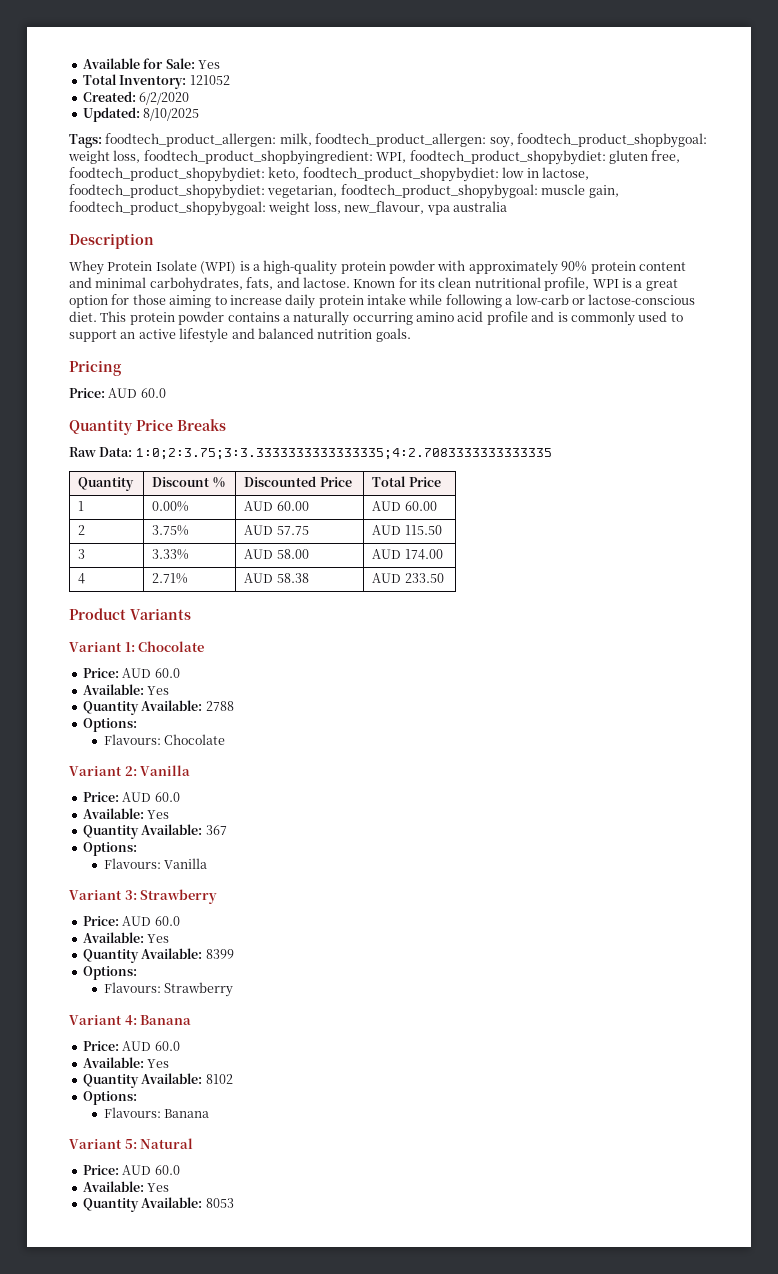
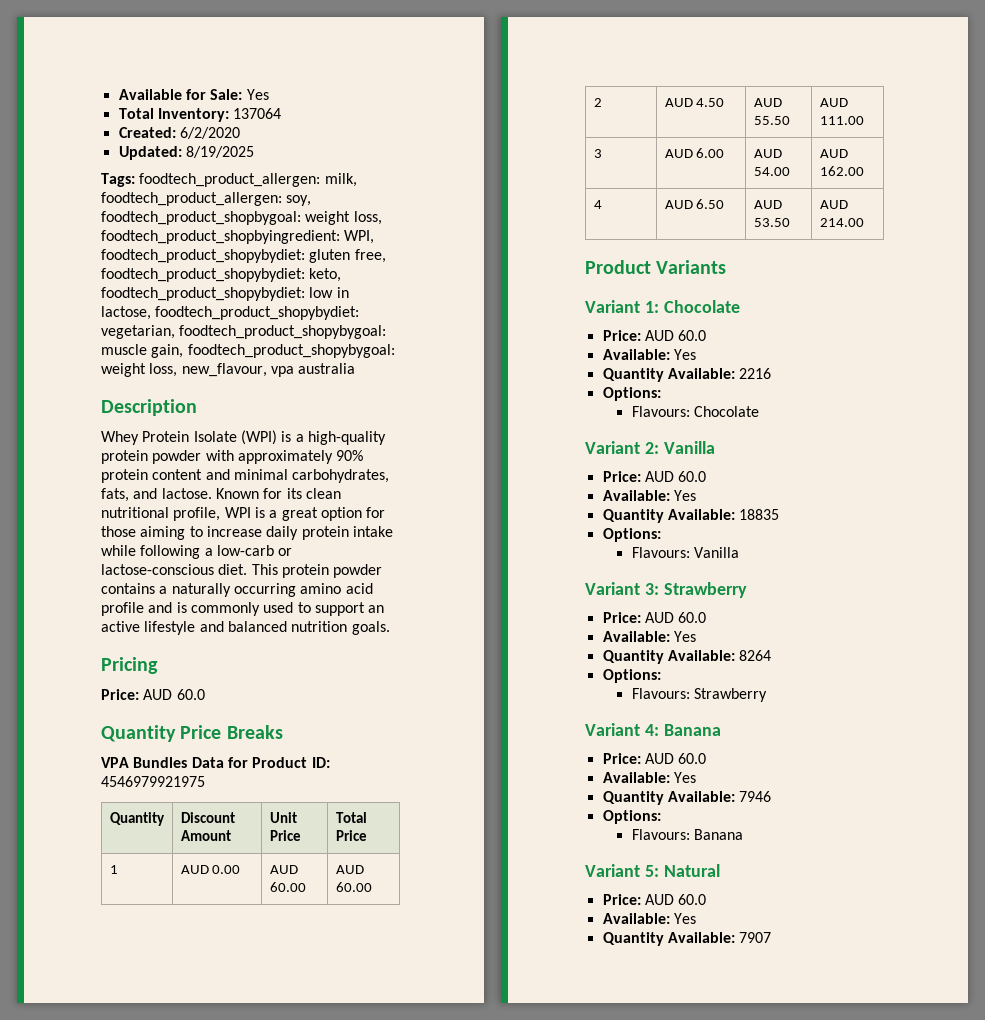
[189,75,230,85] 121052 -> [233,108,282,119] 137064
[143,108,200,121] 8/10/2025 -> [185,146,254,158] 8/19/2025
[69,447,552,460] Raw Data: 1:0;2:3.75;3:3.3333333333333335;4:2.7083333333333335 -> [101,757,330,768] [101,776,205,787] VPA Bundles Data for Product ID: 4546979921975
[212,477,225,488] [244,476,317,487] % | Discounted -> [180,830,231,841] [269,812,297,823] Amount | Unit
[152,501,190,512] 0.00% -> [180,865,241,874] AUD 0.00
[152,525,190,536] [244,525,309,535] [372,525,442,535] 3.75% | AUD 57.75 | AUD 115.50 -> [664,98,725,107] [753,98,782,107] [753,116,790,125] [819,98,848,107] [819,116,864,125] AUD 4.50 | AUD 55.50 | AUD 111.00
[152,549,190,560] [244,549,309,559] [372,549,443,560] 3.33% | AUD 58.00 | AUD 174.00 -> [664,148,725,158] [753,149,782,158] [753,167,790,176] [819,149,848,158] [819,166,864,176] AUD 6.00 | AUD 54.00 | AUD 162.00
[152,573,189,584] [244,573,309,583] [372,573,444,583] 2.71% | AUD 58.38 | AUD 233.50 -> [664,199,725,209] [753,200,782,209] [753,218,790,227] [819,200,848,209] [819,218,864,227] AUD 6.50 | AUD 53.50 | AUD 214.00
[205,701,234,711] 2788 -> [739,368,772,379] 2216
[205,825,227,835] 367 -> [739,509,780,520] 18835
[205,949,234,959] 8399 -> [739,650,772,661] 8264
[205,1074,233,1084] 8102 -> [739,791,772,802] 7946
[205,1198,234,1208] 8053 -> [739,932,772,943] 7907

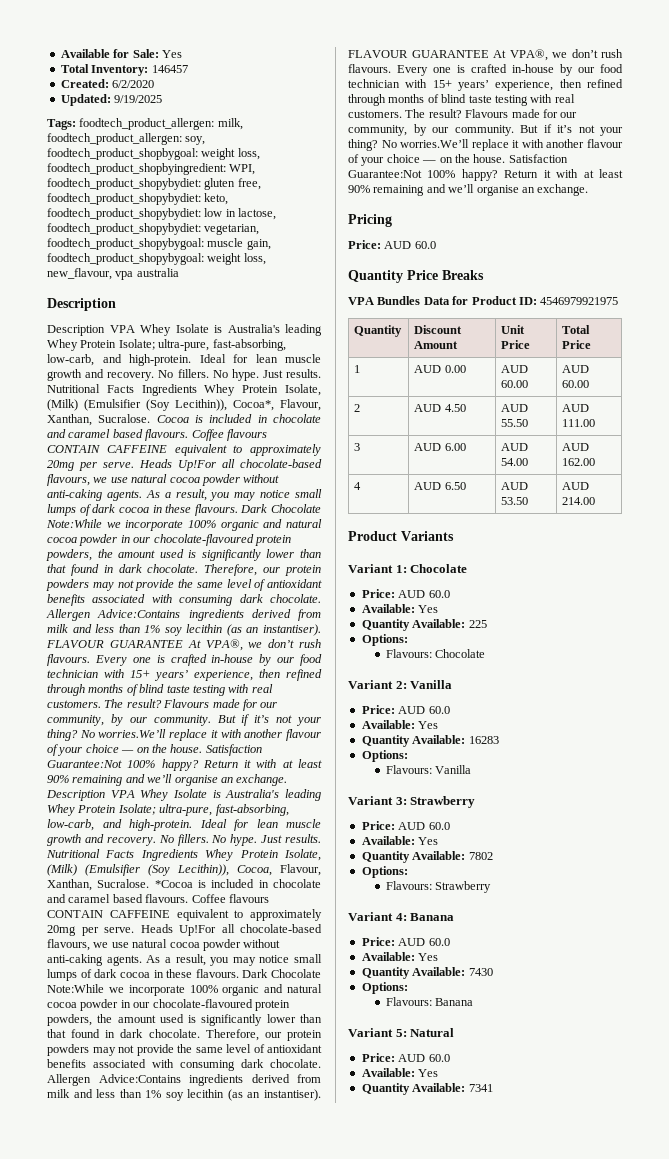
[233,108,282,119] 137064 -> [151,65,188,73] 146457
[185,146,254,158] 8/19/2025 -> [114,95,163,103] 9/19/2025
[101,430,386,445] [101,450,364,464] [101,469,390,483] [101,488,341,502] [101,507,386,521] [101,526,393,540] [101,545,293,559] [101,564,383,578] [101,583,373,597] [101,602,385,616] [101,621,390,635] Whey Protein Isolate (WPI) is a high-quality protein powder with approximately 90% protein content and minimal carbohydrates, fats, and lactose. Known for its clean nutritional profile, WPI is a great option for those aiming to increase daily protein intake while following a low-carb or lactose-conscious diet. This protein powder contains a naturally occurring amino acid profile and is commonly used to support an active lifestyle and balanced nutrition goals. -> [47,324,322,336] [47,339,286,351] [47,354,321,366] [47,369,321,381] [47,384,321,396] [47,399,321,411] [47,414,322,426] [47,429,267,441] [47,444,321,456] [47,459,322,471] [47,474,280,486] [47,489,322,501] [47,504,321,516] [46,519,322,531] [47,534,291,546] [46,549,322,561] [47,564,321,576] [46,579,322,591] [47,594,321,606] [46,609,321,621] [47,624,321,636] [46,639,322,651] [47,654,322,666] [47,669,322,681] [47,684,273,696] [47,699,278,711] [47,714,321,726] [47,729,321,741] [47,744,262,756] [47,759,322,771] [47,774,288,786] [46,789,321,801] [47,804,289,816] [47,819,321,831] [47,834,321,846] [46,849,321,861] [47,864,321,876] [47,879,322,891] [47,894,269,903] [47,909,322,921] [47,924,322,936] [47,939,281,951] [47,954,322,966] [47,969,321,981] [47,984,323,996] [47,999,290,1011] [47,1014,322,1026] [47,1029,322,1041] [47,1044,322,1056] [47,1059,321,1071] [47,1074,321,1086] [47,1089,321,1101] [348,49,623,61] [348,64,623,76] [348,79,623,91] [348,94,575,106] [348,109,578,118] [348,124,623,136] [348,139,623,151] [348,154,568,166] [348,169,623,181] [348,184,589,196] Description VPA Whey Isolate is Australia's leading Whey Protein Isolate; ultra-pure, fast-absorbing, low-carb, and high-protein. Ideal for lean muscle growth and recovery. No fillers. No hype. Just results. Nutritional Facts Ingredients Whey Protein Isolate, (Milk) (Emulsifier (Soy Lecithin)), Cocoa*, Flavour, Xanthan, Sucralose. Cocoa is included in chocolate and caramel based flavours. Coffee flavours CONTAIN CAFFEINE equivalent to approximately 20mg per serve. Heads Up!For all chocolate-based flavours, we use natural cocoa powder without anti-caking agents. As a result, you may notice small lumps of dark cocoa in these flavours. Dark Chocolate Note:While we incorporate 100% organic and natural cocoa powder in our chocolate-flavoured protein powders, the amount used is significantly lower than that found in dark chocolate. Therefore, our protein powders may not provide the same level of antioxidant benefits associated with consuming dark chocolate. Allergen Advice:Contains ingredients derived from milk and less than 1% soy lecithin (as an instantiser). FLAVOUR GUARANTEE At VPA®, we don’t rush flavours. Every one is crafted in-house by our food technician with 15+ years’ experience, then refined through months of blind taste testing with real customers. The result? Flavours made for our community, by our community. But if it’s not your thing? No worries.We’ll replace it with another flavour of your choice — on the house. Satisfaction Guarantee:Not 100% happy? Return it with at least 90% remaining and we’ll organise an exchange. Description VPA Whey Isolate is Australia's leading Whey Protein Isolate; ultra-pure, fast-absorbing, low-carb, and high-protein. Ideal for lean muscle growth and recovery. No fillers. No hype. Just results. Nutritional Facts Ingredients Whey Protein Isolate, (Milk) (Emulsifier (Soy Lecithin)), Cocoa, Flavour, Xanthan, Sucralose. *Cocoa is included in chocolate and caramel based flavours. Coffee flavours CONTAIN CAFFEINE equivalent to approximately 20mg per serve. Heads Up!For all chocolate-based flavours, we use natural cocoa powder without anti-caking agents. As a result, you may notice small lumps of dark cocoa in these flavours. Dark Chocolate Note:While we incorporate 100% organic and natural cocoa powder in our chocolate-flavoured protein powders, the amount used is significantly lower than that found in dark chocolate. Therefore, our protein powders may not provide the same level of antioxidant benefits associated with consuming dark chocolate. Allergen Advice:Contains ingredients derived from milk and less than 1% soy lecithin (as an instantiser). FLAVOUR GUARANTEE At VPA®, we don’t rush flavours. Every one is crafted in-house by our food technician with 15+ years’ experience, then refined through months of blind taste testing with real customers. The result? Flavours made for our community, by our community. But if it’s not your thing? No worries.We’ll replace it with another flavour of your choice — on the house. Satisfaction Guarantee:Not 100% happy? Return it with at least 90% remaining and we’ll organise an exchange.
[739,368,772,379] 2216 -> [468,620,487,628] 225
[739,509,780,520] 18835 -> [468,736,499,744] 16283
[739,650,772,661] 8264 -> [468,852,493,860] 7802
[739,791,772,802] 7946 -> [468,968,493,976] 7430
[739,932,772,943] 7907 -> [468,1084,493,1092] 7341

